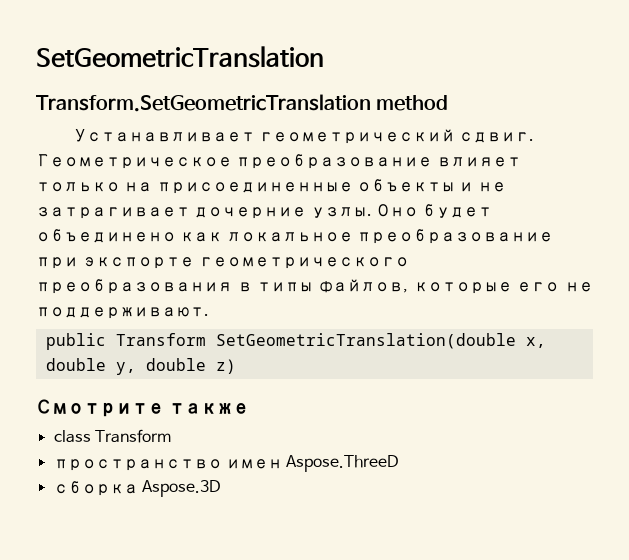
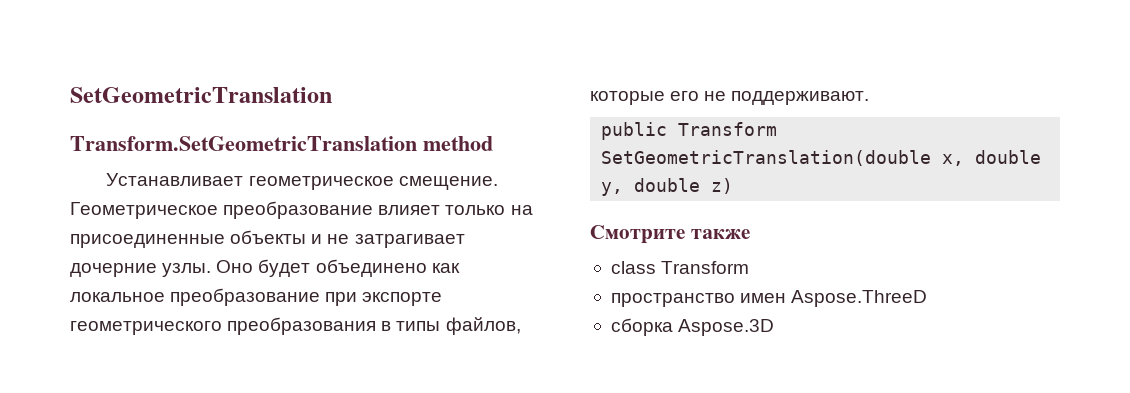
[258,129,535,144] геометрический сдвиг. -> [248,176,498,190] геометрическое смещение.

